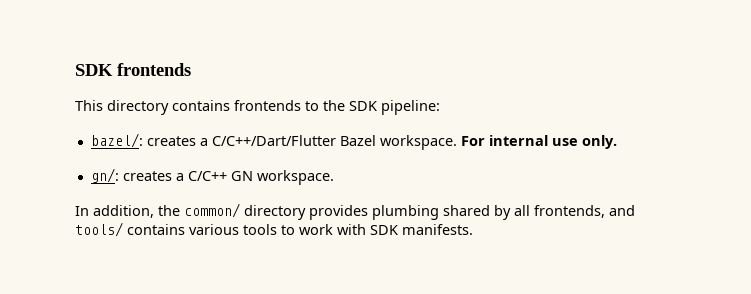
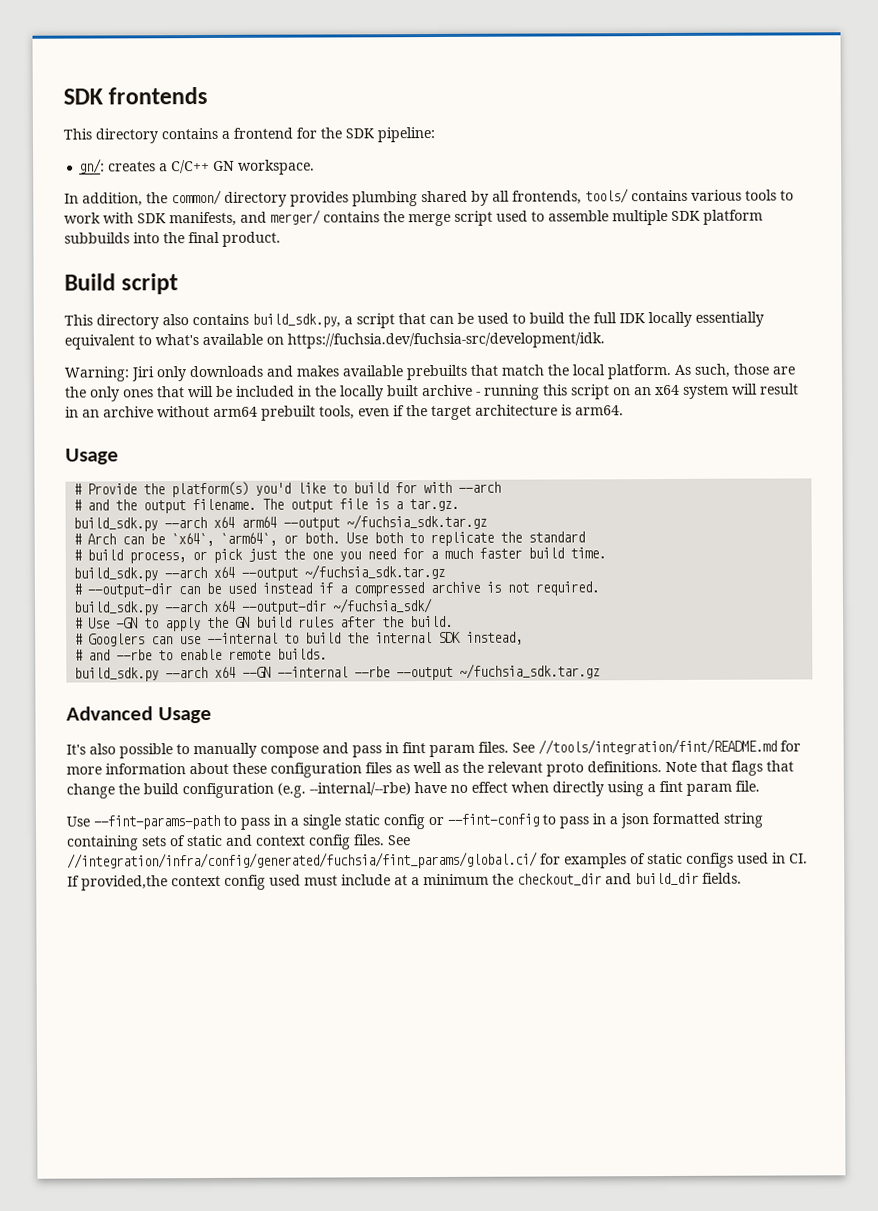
[234,100,319,111] frontends to -> [221,127,317,139] a frontend for
[90,133,617,150] // bazel/: creates a C/C++/Dart/Flutter Bazel workspace. For internal use only. -> (435, 135) none
[609,205,635,216] and -> (582, 197) none
[402,224,473,235] manifests. -> [169,209,763,227] [64,231,281,247] [64,273,179,295] [64,311,764,330] [64,332,605,350] [64,363,795,382] [65,383,799,402] [65,404,624,421] [65,448,119,465] [73,481,502,498] [73,498,460,514] [73,513,488,532] [73,531,586,547] [73,547,607,564] [73,563,446,582] [73,581,600,598] [73,598,434,616] [74,615,454,632] [74,631,524,647] [74,648,328,661] [74,663,601,682] [66,706,212,724] [66,738,801,759] [66,760,794,778] [66,780,760,799] [66,812,763,830] [67,834,411,851] [67,851,808,870] [67,872,742,891] manifests, and merger/ contains the merge script used to assemble multiple SDK platform subbuilds into the final product. // Build script // This directory also contains build_sdk.py, a script that can be used to build the full IDK locally essentially equivalent to what's available on https://fuchsia.dev/fuchsia-src/development/idk. // Warning: Jiri only downloads and makes available prebuilts that match the local platform. As such, those are the only ones that will be included in the locally built archive - running this script on an x64 system will result in an archive without arm64 prebuilt tools, even if the target architecture is arm64. // Usage // # Provide the platform(s) you'd like to build for with --arch // # and the output filename. The output file is a tar.gz. // build_sdk.py --arch x64 arm64 --output ~/fuchsia_sdk.tar.gz // # Arch can be `x64`, `arm64`, or both. Use both to replicate the standard // # build process, or pick just the one you need for a much faster build time. // build_sdk.py --arch x64 --output ~/fuchsia_sdk.tar.gz // # --output-dir can be used instead if a compressed archive is not required. // build_sdk.py --arch x64 --output-dir ~/fuchsia_sdk/ // # Use -GN to apply the GN build rules after the build. // # Googlers can use --internal to build the internal SDK instead, // # and --rbe to enable remote builds. // build_sdk.py --arch x64 --GN --internal --rbe --output ~/fuchsia_sdk.tar.gz // Advanced Usage // It's also possible to manually compose and pass in fint param files. See //tools/integration/fint/README.md for more information about these configuration files as well as the relevant proto definitions. Note that flags that change the build configuration (e.g. --internal/--rbe) have no effect when directly using a fint param file. // Use --fint-params-path to pass in a single static config or --fint-config to pass in a json formatted string containing sets of static and context config files. See //integration/infra/config/generated/fuchsia/fint_params/global.ci/ for examples of static configs used in CI. If provided,the context config used must include at a minimum the checkout_dir and build_dir fields.

